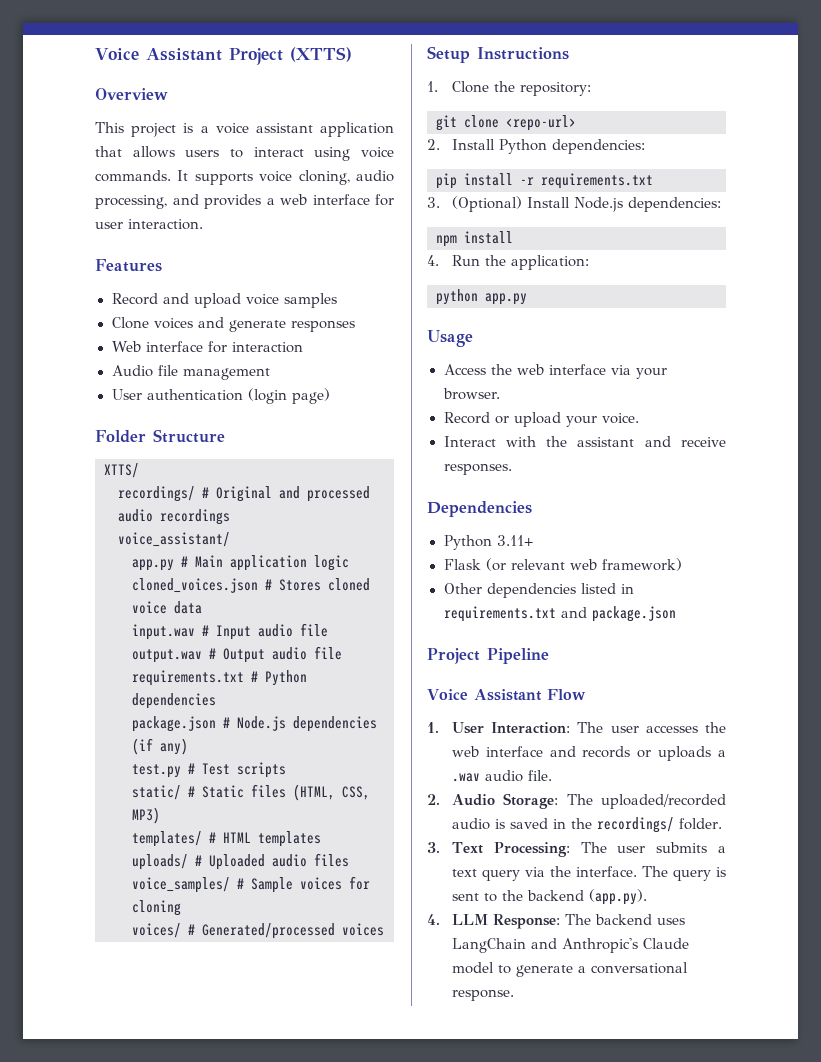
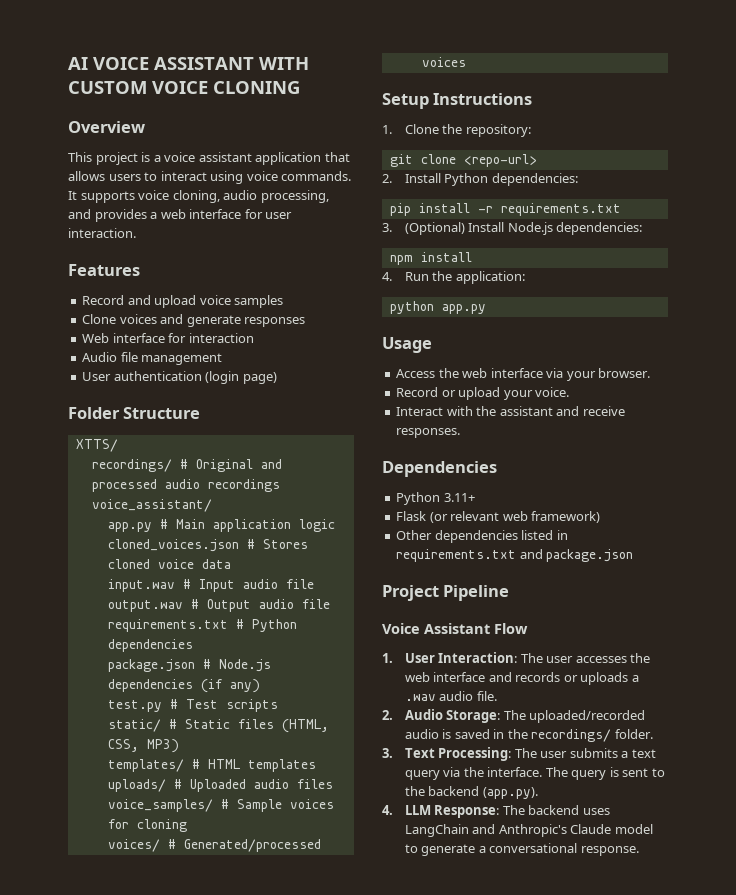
[95,47,352,65] Voice Assistant Project (XTTS) -> [68,57,309,70] [68,81,300,94] AI VOICE ASSISTANT WITH CUSTOM VOICE CLONING

